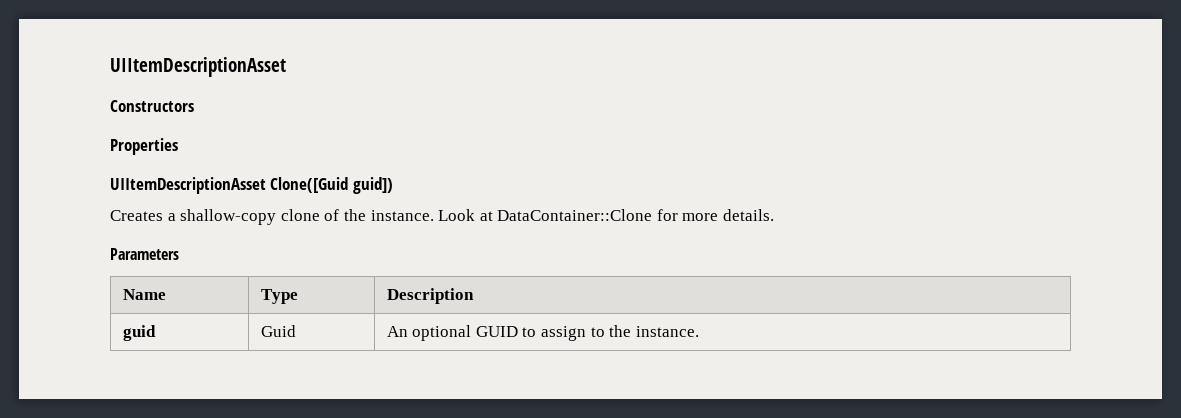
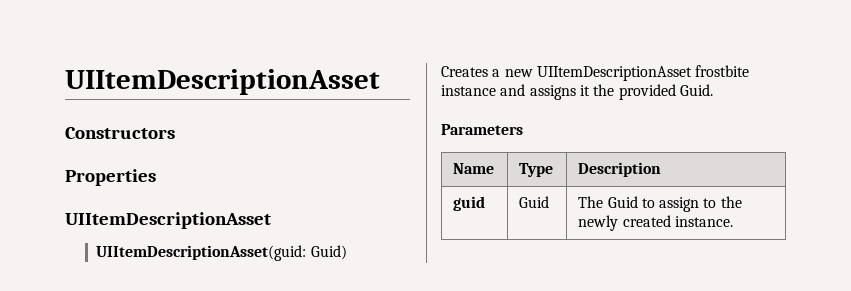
[270,177,393,194] Clone([Guid guid]) -> [96,245,347,261] // UIItemDescriptionAsset(guid: Guid)
[180,209,775,225] shallow-copy clone of the instance. Look at DataContainer::Clone for more details. -> [504,65,750,81] [441,84,713,100] new UIItemDescriptionAsset frostbite instance and assigns it the provided Guid.
[386,325,518,341] An optional GUID -> [578,196,638,208] The Guid
(632, 331) none -> [578,215,671,231] newly created

